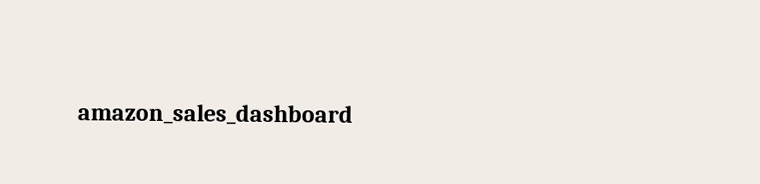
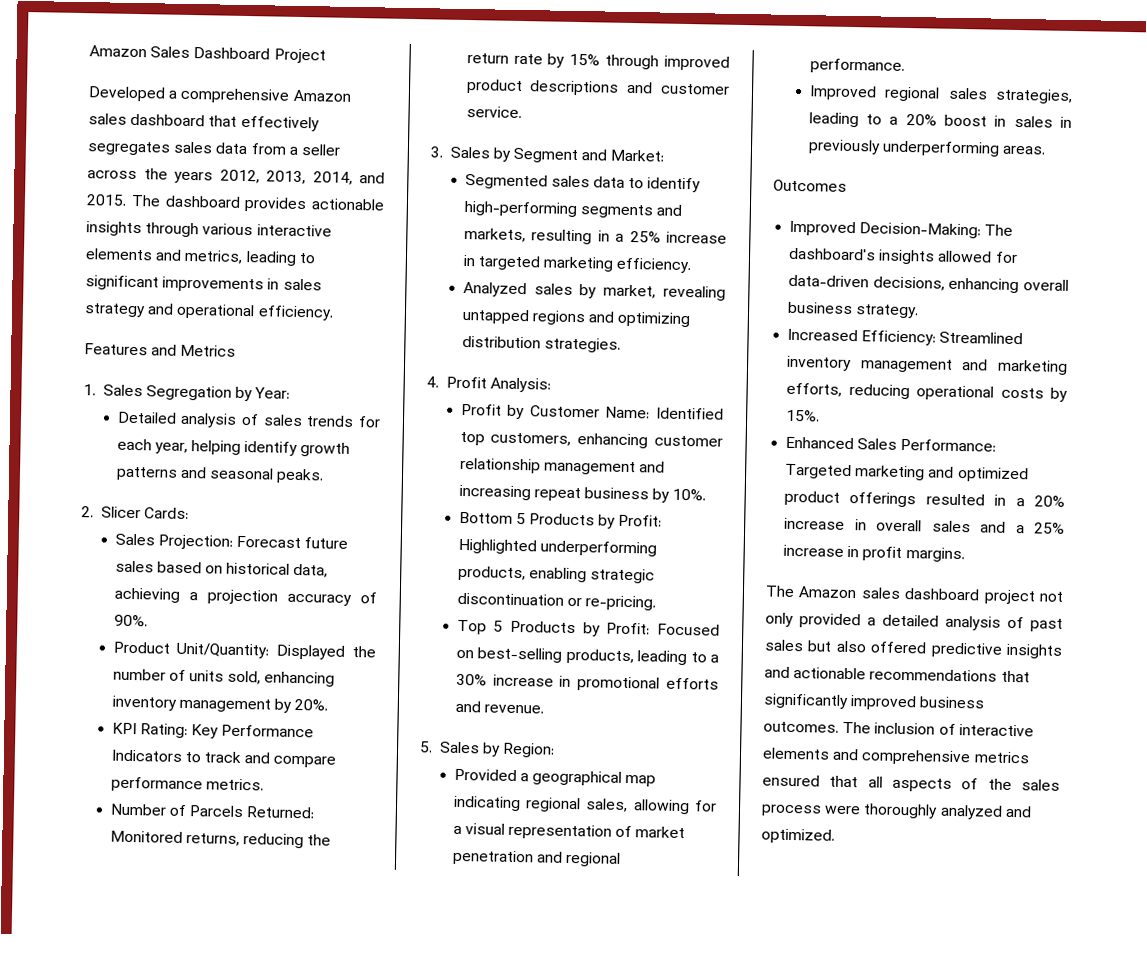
[77,103,353,126] amazon_sales_dashboard -> [89,45,326,64] [88,86,351,104] [88,113,320,132] [87,141,341,156] [87,168,385,185] [86,194,385,213] [86,221,332,238] [85,248,316,266] [85,275,322,293] [84,303,334,321] [84,343,237,357] [83,384,291,402] [116,411,382,428] [116,438,351,457] [115,466,325,484] [81,506,189,520] [114,533,349,550] [114,560,329,578] [113,587,377,606] [113,614,148,627] [112,641,376,660] [112,668,336,687] [111,695,329,713] [111,722,315,739] [110,749,337,768] [110,776,264,793] [109,803,315,819] [109,830,332,849] [466,52,730,71] [465,78,730,96] [465,105,522,118] [430,146,665,164] [464,173,702,193] [463,200,683,219] [463,227,727,245] [462,254,692,274] [462,281,726,301] [461,308,692,328] [461,335,621,353] [426,376,551,393] [460,403,724,420] [459,431,723,449] [459,457,666,476] [458,484,707,503] [458,511,663,529] [457,538,657,557] [457,565,656,584] [456,592,657,611] [456,619,720,637] [455,647,719,666] [455,673,719,692] [454,700,544,714] [419,741,556,758] [453,768,657,787] [452,795,717,815] [452,823,686,840] [451,849,622,867] [809,58,905,74] [808,85,1073,104] [808,112,1072,128] [807,139,1047,157] [773,179,847,192] [789,220,1014,239] [789,247,1018,265] [788,274,1069,294] [788,301,920,319] [787,328,1024,346] [786,355,1068,375] [786,382,1068,402] [786,409,821,422] [785,436,997,452] [785,463,1029,483] [784,490,1065,508] [784,517,1065,534] [783,544,965,563] [765,585,1064,605] [765,612,1063,632] [764,639,1063,659] [764,666,1030,683] [763,693,986,711] [763,721,1034,737] [762,747,1030,766] [762,774,1060,792] [761,803,1032,820] [761,828,835,844] Amazon Sales Dashboard Project // Developed a comprehensive Amazon sales dashboard that effectively segregates sales data from a seller across the years 2012, 2013, 2014, and 2015. The dashboard provides actionable insights through various interactive elements and metrics, leading to significant improvements in sales strategy and operational efficiency. // Features and Metrics // 1. Sales Segregation by Year: // Detailed analysis of sales trends for each year, helping identify growth patterns and seasonal peaks. // 2. Slicer Cards: // Sales Projection: Forecast future sales based on historical data, achieving a projection accuracy of 90%. // Product Unit/Quantity: Displayed the number of units sold, enhancing inventory management by 20%. // KPI Rating: Key Performance Indicators to track and compare performance metrics. // Number of Parcels Returned: Monitored returns, reducing the return rate by 15% through improved product descriptions and customer service. // 3. Sales by Segment and Market: // Segmented sales data to identify high-performing segments and markets, resulting in a 25% increase in targeted marketing efficiency. // Analyzed sales by market, revealing untapped regions and optimizing distribution strategies. // 4. Profit Analysis: // Profit by Customer Name: Identified top customers, enhancing customer relationship management and increasing repeat business by 10%. // Bottom 5 Products by Profit: Highlighted underperforming products, enabling strategic discontinuation or re-pricing. // Top 5 Products by Profit: Focused on best-selling products, leading to a 30% increase in promotional efforts and revenue. // 5. Sales by Region: // Provided a geographical map indicating regional sales, allowing for a visual representation of market penetration and regional performance. // Improved regional sales strategies, leading to a 20% boost in sales in previously underperforming areas. // Outcomes // Improved Decision-Making: The dashboard's insights allowed for data-driven decisions, enhancing overall business strategy. // Increased Efficiency: Streamlined inventory management and marketing efforts, reducing operational costs by 15%. // Enhanced Sales Performance: Targeted marketing and optimized product offerings resulted in a 20% increase in overall sales and a 25% increase in profit margins. // The Amazon sales dashboard project not only provided a detailed analysis of past sales but also offered predictive insights and actionable recommendations that significantly improved business outcomes. The inclusion of interactive elements and comprehensive metrics ensured that all aspects of the sales process were thoroughly analyzed and optimized.

